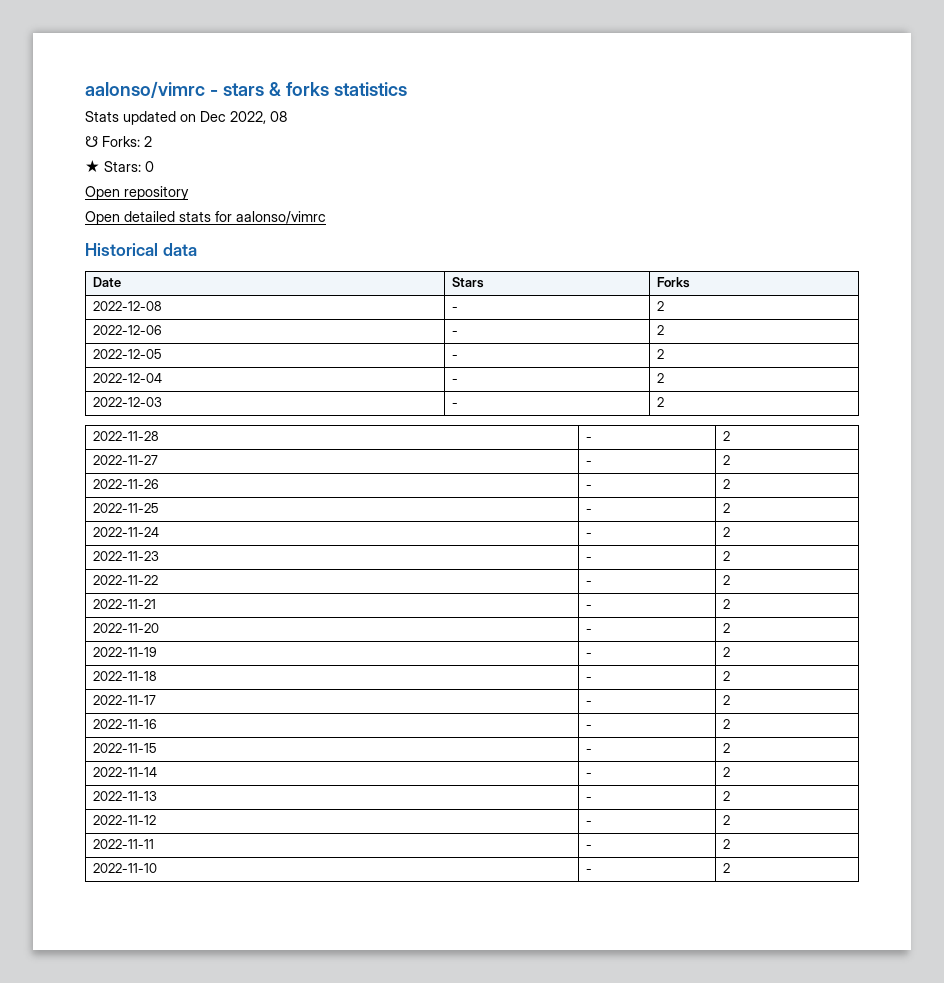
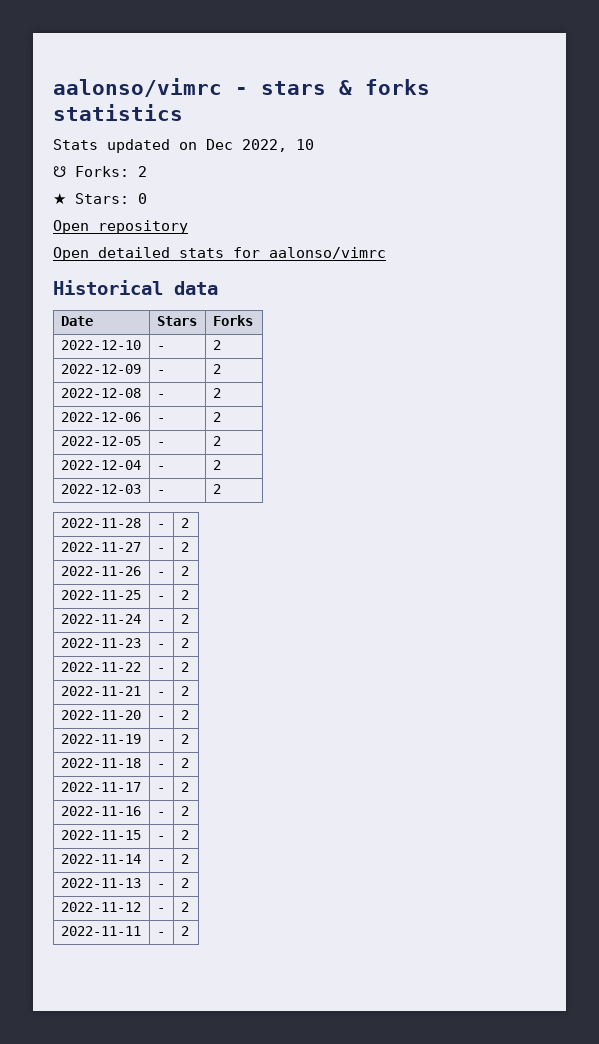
[270,111,287,122] 08 -> [296,139,314,150] 10
(690, 282) none -> [60,340,141,350] [156,346,165,350] [212,340,221,350] [60,364,141,374] [156,370,165,374] [212,364,221,374] // 2022-12-10 | - | 2 // 2022-12-09 | - | 2
[92,863,157,873] [585,868,592,873] [722,863,730,873] // 2022-11-10 | - | 2 -> (189, 931) none

